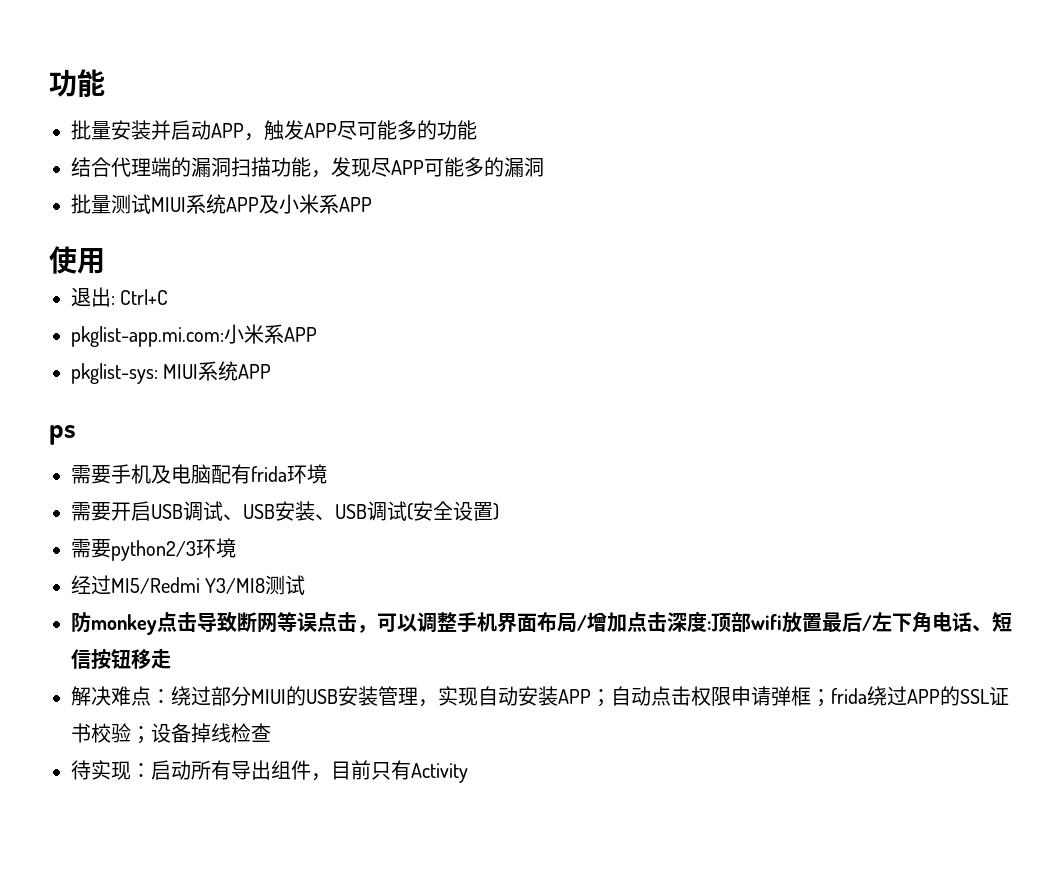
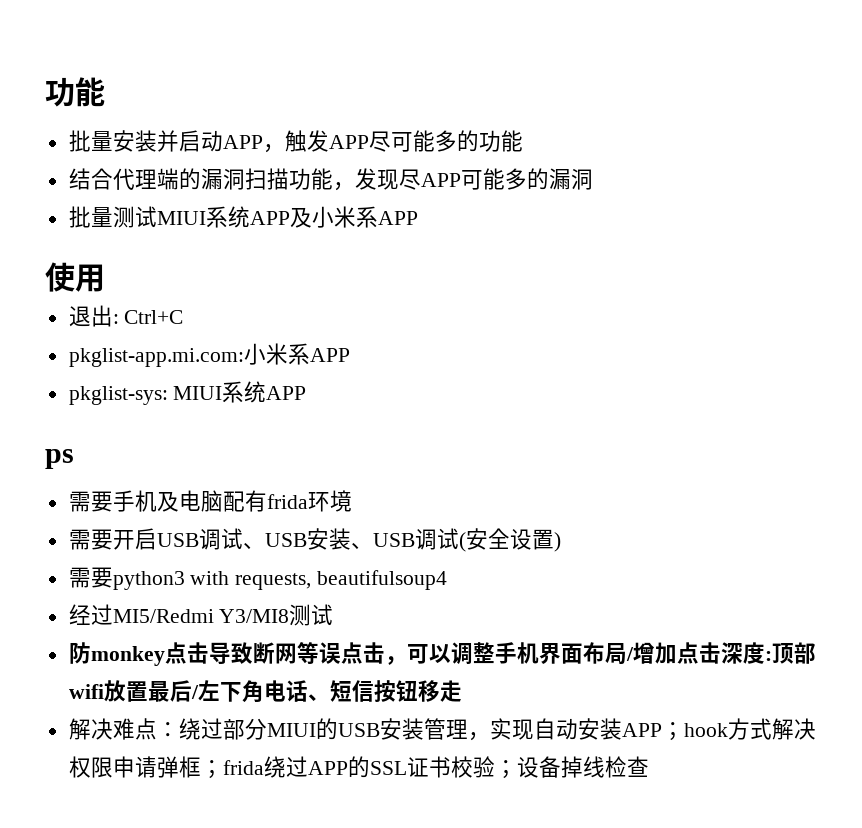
[111,538,236,561] python2/3环境 -> [112,570,448,590] python3 with requests, beautifulsoup4
[611,686,691,706] 自动点击 -> [683,718,816,740] hook方式解决
[71,760,468,783] // 待实现：启动所有导出组件，目前只有Activity -> (649, 766) none

